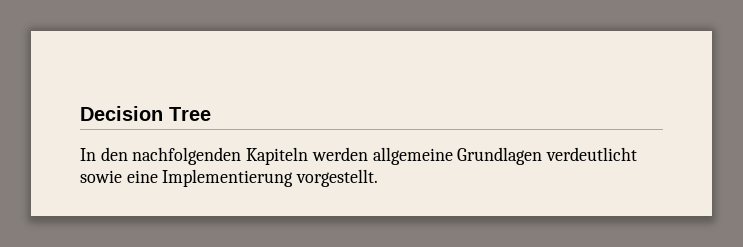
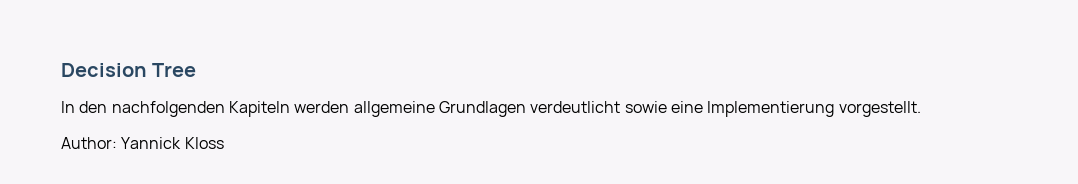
(379, 178) none -> [61,137,224,149] // Author: Yannick Kloss

